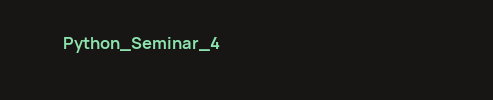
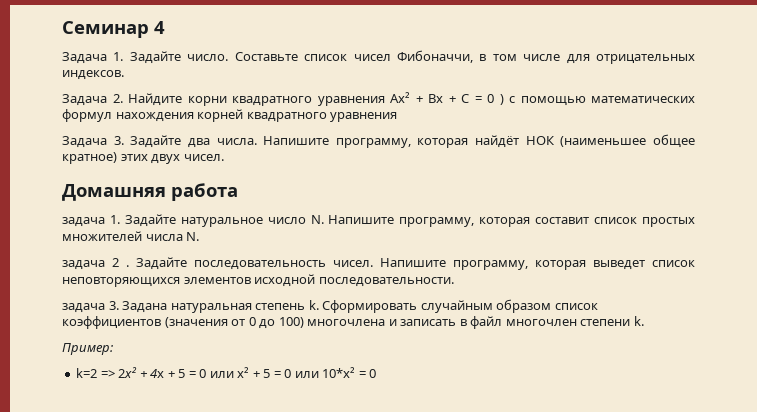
[63,37,220,53] Python_Seminar_4 -> [62,21,165,38] [62,50,696,64] [62,70,124,80] [62,92,695,106] [62,109,398,122] [62,134,695,148] [62,152,224,164] [62,183,238,201] [62,214,695,227] [62,231,200,241] [62,257,695,270] [62,274,454,287] [62,299,598,313] [62,316,644,329] [62,343,113,355] [76,367,377,378] Семинар 4 // Задача 1. Задайте число. Составьте список чисел Фибоначчи, в том числе для отрицательных индексов. // Задача 2. Найдите корни квадратного уравнения Ax² + Bx + C = 0 ) с помощью математических формул нахождения корней квадратного уравнения // Задача 3. Задайте два числа. Напишите программу, которая найдёт НОК (наименьшее общее кратное) этих двух чисел. // Домашняя работа // задача 1. Задайте натуральное число N. Напишите программу, которая составит список простых множителей числа N. // задача 2 . Задайте последовательность чисел. Напишите программу, которая выведет список неповторяющихся элементов исходной последовательности. // задача 3. Задана натуральная степень k. Сформировать случайным образом список коэффициентов (значения от 0 до 100) многочлена и записать в файл многочлен степени k. // Пример: // k=2 => 2x² + 4x + 5 = 0 или x² + 5 = 0 или 10*x² = 0

